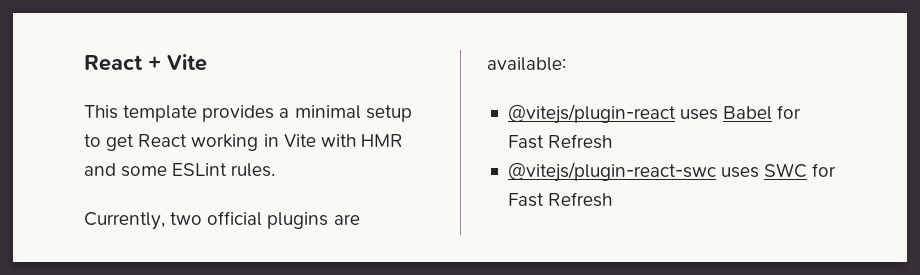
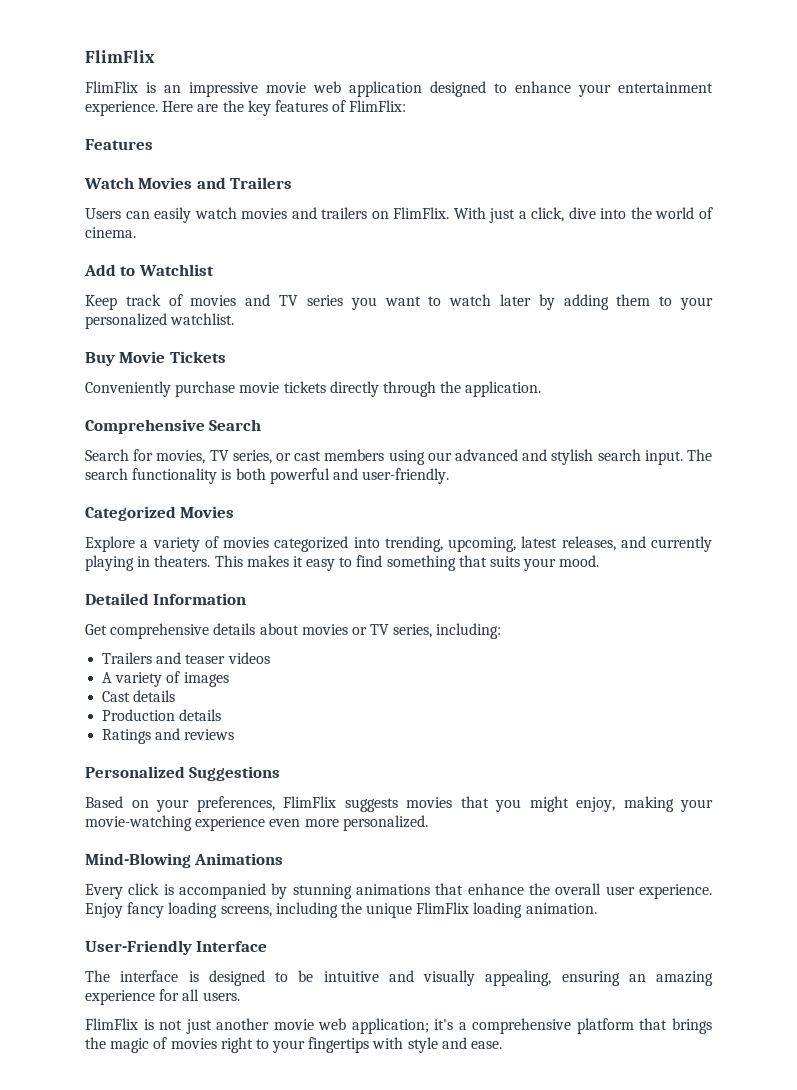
[84,54,207,71] [84,105,412,122] [84,134,403,151] [84,163,276,177] [84,211,360,230] [487,57,566,71] [507,104,802,124] [507,134,613,149] [507,162,837,182] [507,192,613,207] React + Vite // This template provides a minimal setup to get React working in Vite with HMR and some ESLint rules. // Currently, two official plugins are available: // @vitejs/plugin-react uses Babel for Fast Refresh // @vitejs/plugin-react-swc uses SWC for Fast Refresh -> [85,50,155,63] [85,81,713,97] [85,100,407,116] [85,139,153,150] [84,177,293,189] [85,207,713,223] [85,227,136,238] [84,264,214,276] [85,294,713,310] [85,313,235,329] [85,351,226,366] [85,381,542,397] [85,419,262,434] [85,449,712,465] [85,468,450,484] [85,506,235,521] [85,536,712,552] [85,555,600,571] [85,593,247,605] [85,623,502,639] [102,652,270,664] [102,671,229,687] [102,690,176,702] [102,709,222,721] [102,728,235,744] [85,766,281,781] [85,796,713,812] [85,815,428,831] [85,853,284,868] [85,883,712,899] [85,902,597,918] [85,940,268,955] [85,970,713,986] [85,989,240,1005] [85,1018,713,1034] [85,1037,503,1053] FlimFlix // FlimFlix is an impressive movie web application designed to enhance your entertainment experience. Here are the key features of FlimFlix: // Features // Watch Movies and Trailers // Users can easily watch movies and trailers on FlimFlix. With just a click, dive into the world of cinema. // Add to Watchlist // Keep track of movies and TV series you want to watch later by adding them to your personalized watchlist. // Buy Movie Tickets // Conveniently purchase movie tickets directly through the application. // Comprehensive Search // Search for movies, TV series, or cast members using our advanced and stylish search input. The search functionality is both powerful and user-friendly. // Categorized Movies // Explore a variety of movies categorized into trending, upcoming, latest releases, and currently playing in theaters. This makes it easy to find something that suits your mood. // Detailed Information // Get comprehensive details about movies or TV series, including: // Trailers and teaser videos // A variety of images // Cast details // Production details // Ratings and reviews // Personalized Suggestions // Based on your preferences, FlimFlix suggests movies that you might enjoy, making your movie-watching experience even more personalized. // Mind-Blowing Animations // Every click is accompanied by stunning animations that enhance the overall user experience. Enjoy fancy loading screens, including the unique FlimFlix loading animation. // User-Friendly Interface // The interface is designed to be intuitive and visually appealing, ensuring an amazing experience for all users. // FlimFlix is not just another movie web application; it's a comprehensive platform that brings the magic of movies right to your fingertips with style and ease.

